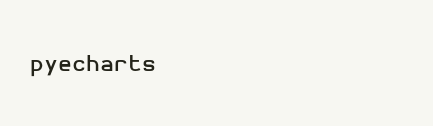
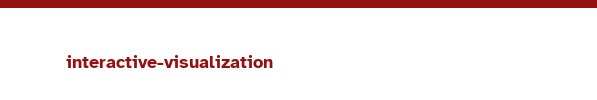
[30,55,156,77] pyecharts -> [66,55,273,68] interactive-visualization

